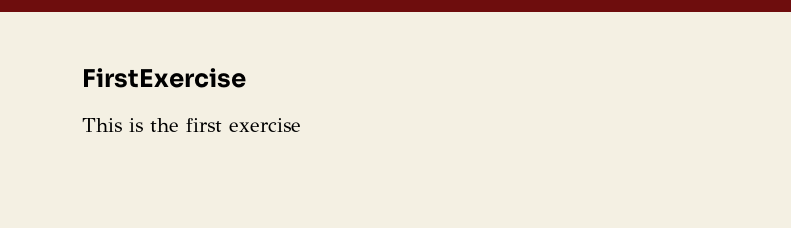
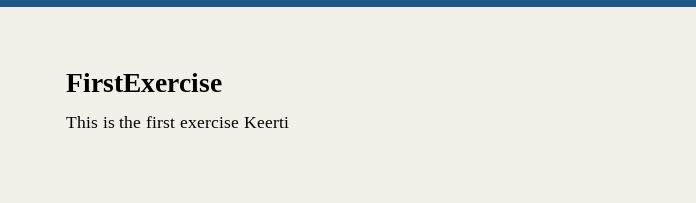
(301, 125) none -> [243,117,289,128] Keerti

